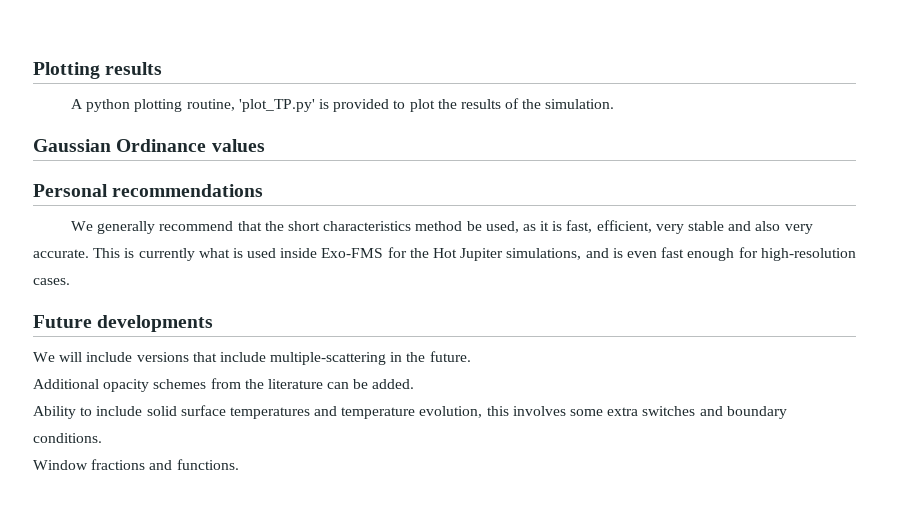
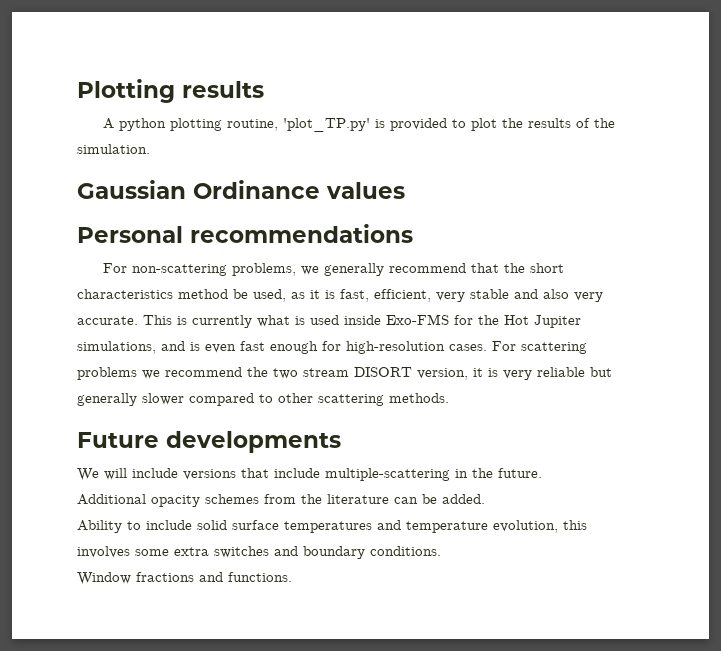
[71,221,94,231] We -> [102,263,319,276] For non-scattering problems, we
(70, 281) none -> [492,341,587,354] [77,367,612,380] [77,393,449,406] For scattering problems we recommend the two stream DISORT version, it is very reliable but generally slower compared to other scattering methods.

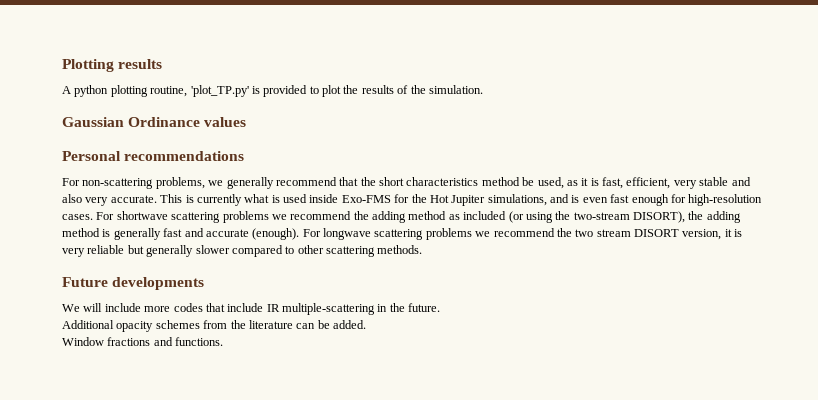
(516, 346) none -> [116,211,741,223] [62,228,371,240] shortwave scattering problems we recommend the adding method as included (or using the two-stream DISORT), the adding method is generally fast and accurate (enough). For longwave
[183,469,236,480] versions -> [144,303,203,312] more codes
(320, 473) none -> [266,304,280,312] IR
[77,520,587,533] [77,546,441,559] // Ability to include solid surface temperatures and temperature evolution, this involves some extra switches and boundary conditions. -> (366, 324) none

